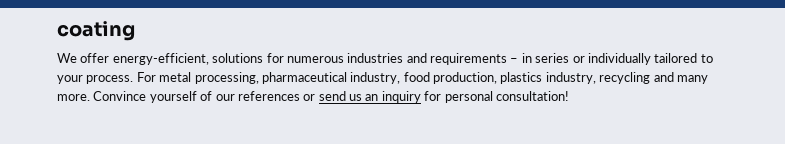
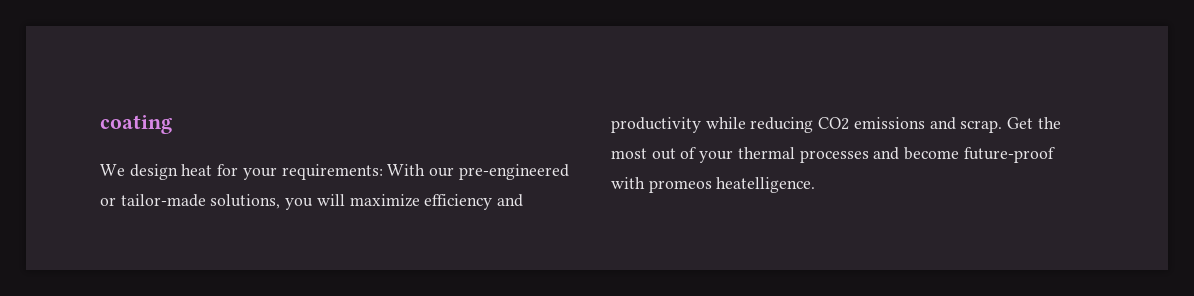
[80,53,713,65] [57,72,708,84] [57,91,569,103] offer energy-efficient, solutions for numerous industries and requirements – in series or individually tailored to your process. For metal processing, pharmaceutical industry, food production, plastics industry, recycling and many more. Convince yourself of our references or send us an inquiry for personal consultation! -> [129,164,569,180] [100,194,524,210] [611,117,1061,133] [611,147,1055,163] [611,177,816,193] design heat for your requirements: With our pre-engineered or tailor-made solutions, you will maximize efficiency and productivity while reducing CO2 emissions and scrap. Get the most out of your thermal processes and become future-proof with promeos heatelligence.

